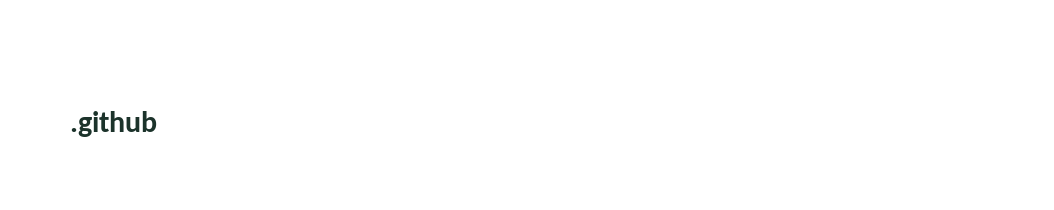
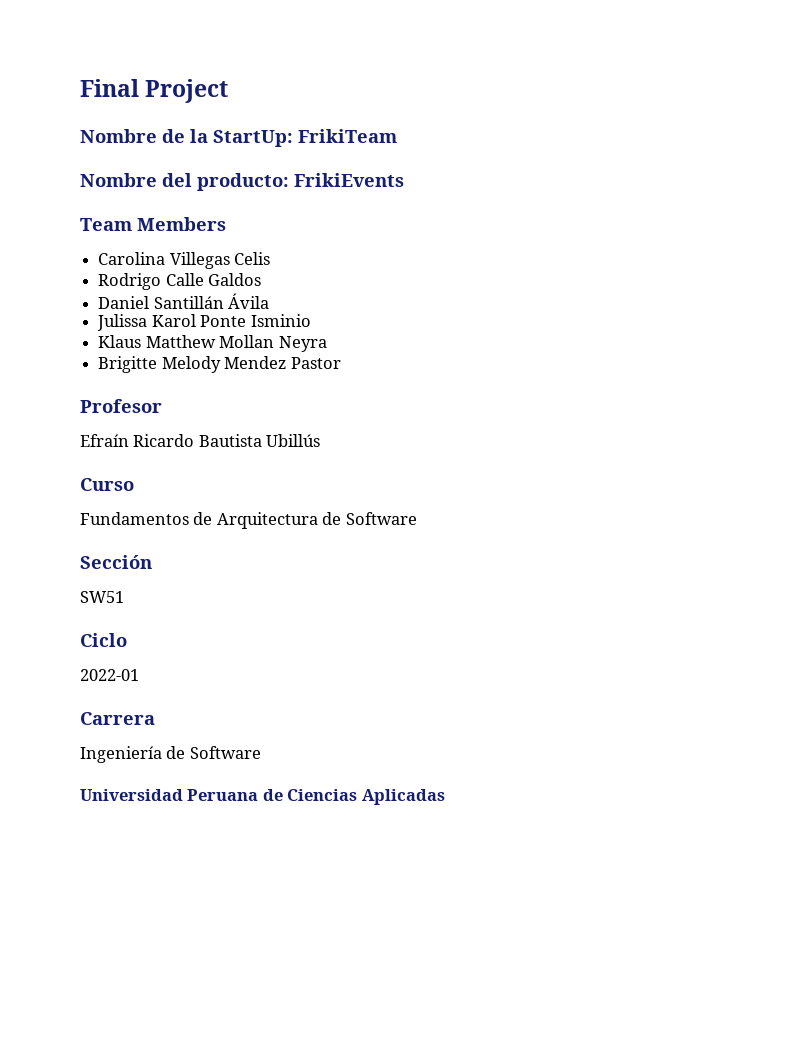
[70,111,157,137] .github -> [80,79,229,103] [80,129,397,147] [80,173,404,191] [80,217,226,231] [98,252,271,269] [98,273,262,290] [98,293,270,309] [97,314,311,331] [98,335,327,352] [98,356,341,373] [80,399,162,413] [80,434,321,447] [80,478,134,491] [80,512,417,529] [80,555,152,569] [80,591,124,603] [80,633,127,647] [80,669,139,681] [80,712,155,725] [80,746,261,763] [80,789,445,805] Final Project // Nombre de la StartUp: FrikiTeam // Nombre del producto: FrikiEvents // Team Members // Carolina Villegas Celis // Rodrigo Calle Galdos // Daniel Santillán Ávila // Julissa Karol Ponte Isminio // Klaus Matthew Mollan Neyra // Brigitte Melody Mendez Pastor // Profesor // Efraín Ricardo Bautista Ubillús // Curso // Fundamentos de Arquitectura de Software // Sección // SW51 // Ciclo // 2022-01 // Carrera // Ingeniería de Software // Universidad Peruana de Ciencias Aplicadas

